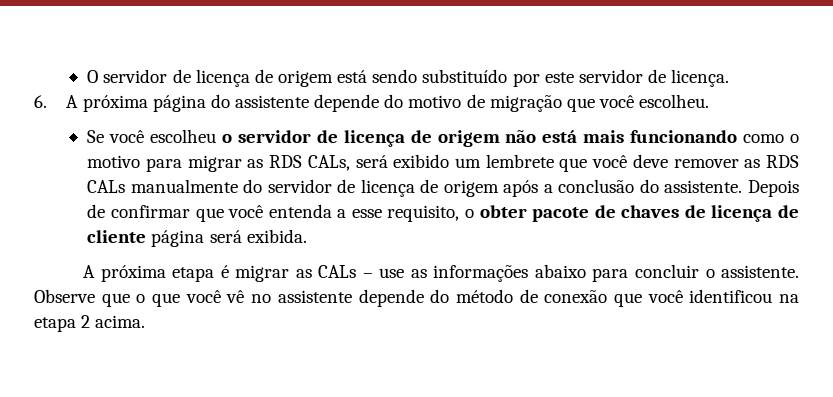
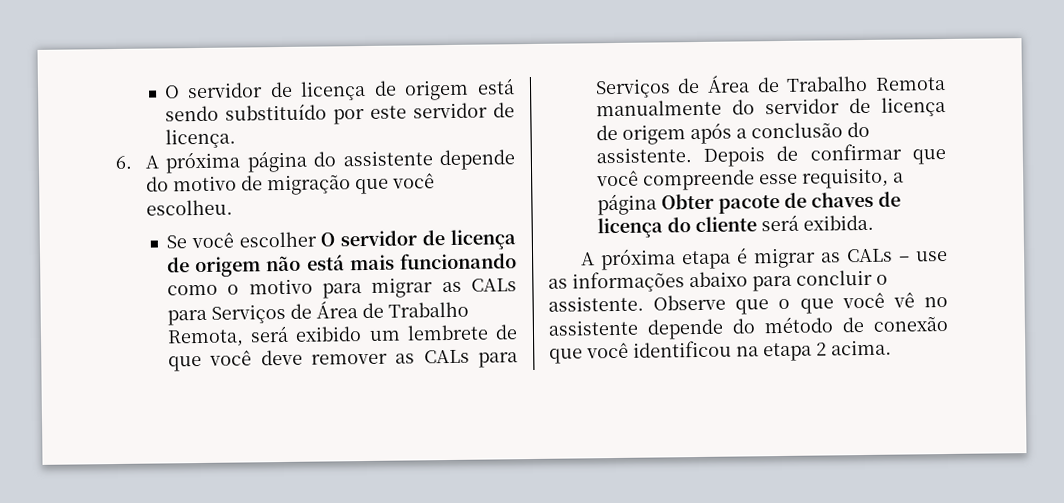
[150,129,233,143] escolheu o -> [238,231,336,248] escolher O
[269,155,350,171] RDS CALs, -> [471,278,517,292] [166,301,469,326] [166,329,244,348] CALs para Serviços de Área de Trabalho Remota,
(554, 161) none -> [495,324,518,340] de
[766,155,800,168] [87,180,126,193] RDS CALs -> [423,349,518,368] [594,75,946,99] CALs para Serviços de Área de Trabalho Remota
[268,204,527,222] entenda a esse requisito, o obter -> [642,167,904,191] [596,193,714,216] compreende esse requisito, a página Obter
[778,205,800,218] [87,230,205,247] de cliente página -> [666,216,757,233] do cliente

